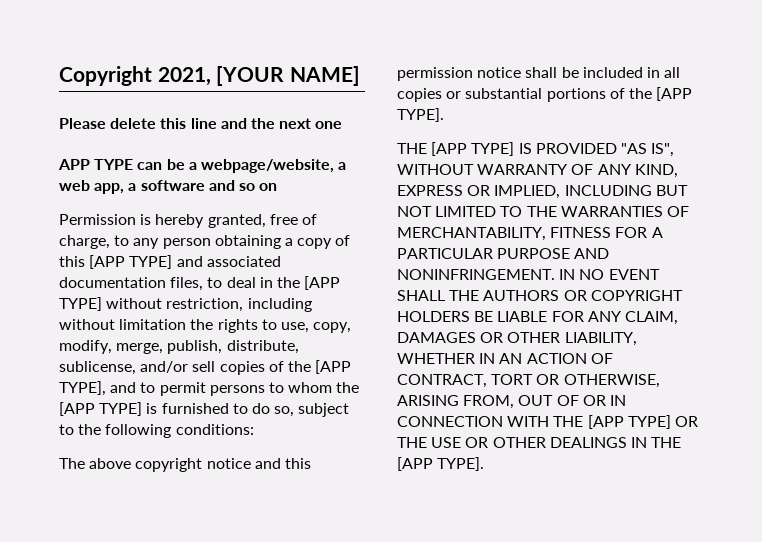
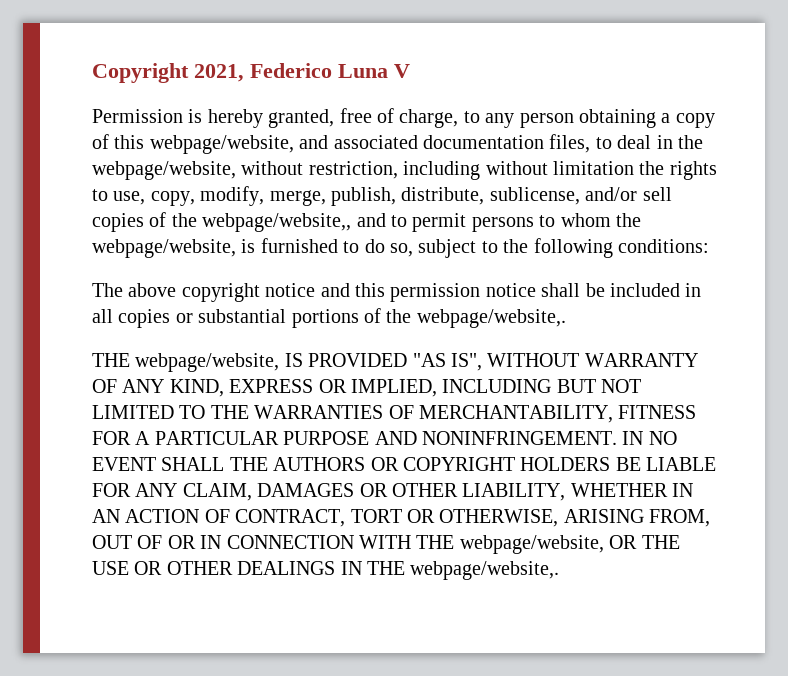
[216,66,361,86] [59,118,343,129] [58,159,347,173] [59,180,278,194] [YOUR NAME] // Please delete this line and the next one // APP TYPE can be a webpage/website, a web app, a software and so on -> [250,63,410,78] Federico Luna V
[89,255,173,269] [APP TYPE] -> [149,135,294,154] webpage/website,
[304,276,341,290] [59,297,102,311] [APP TYPE] -> [92,161,236,180] webpage/website,
[315,360,352,374] [59,381,106,396] [APP TYPE], -> [202,213,352,232] webpage/website,,
[59,402,143,416] [APP TYPE] -> [92,239,236,258] webpage/website,
[656,87,693,101] [397,108,444,122] [397,142,515,156] [APP TYPE]. // THE [APP TYPE] -> [416,309,566,328] [92,353,280,372] webpage/website,. // THE webpage/website,
[587,415,671,429] [APP TYPE] -> [459,535,604,554] webpage/website,
[397,457,485,471] [APP TYPE]. -> [410,561,560,580] webpage/website,.

